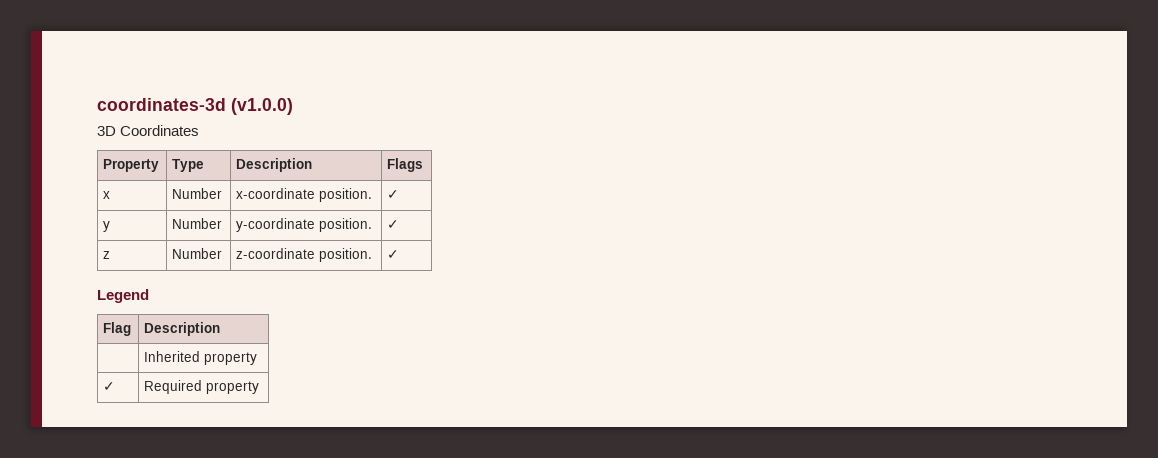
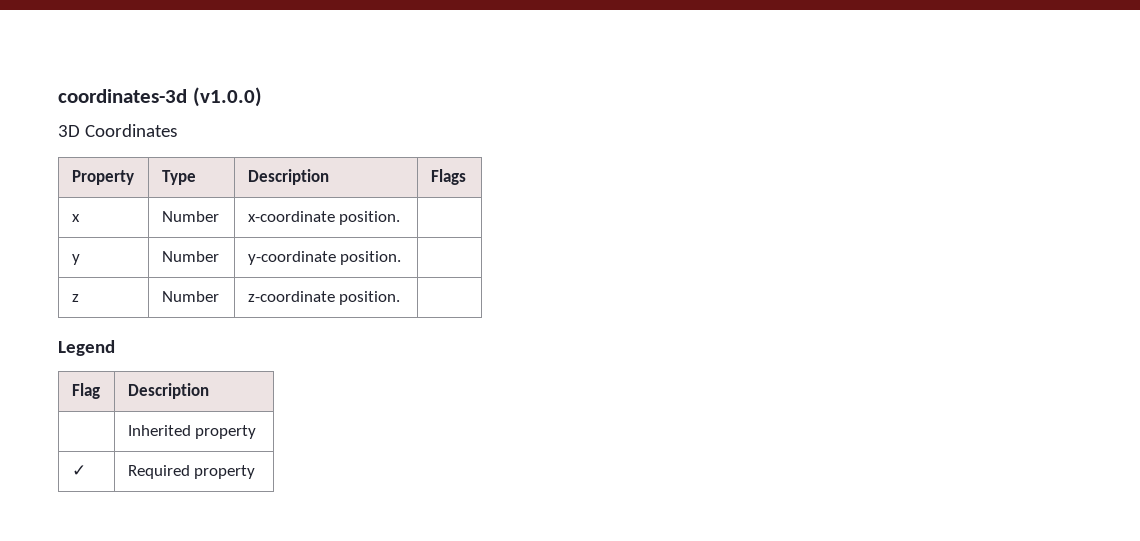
[387,190,400,199] ✓ -> (401, 218) none
[387,220,400,229] ✓ -> (402, 258) none
[387,250,400,259] ✓ -> (401, 298) none

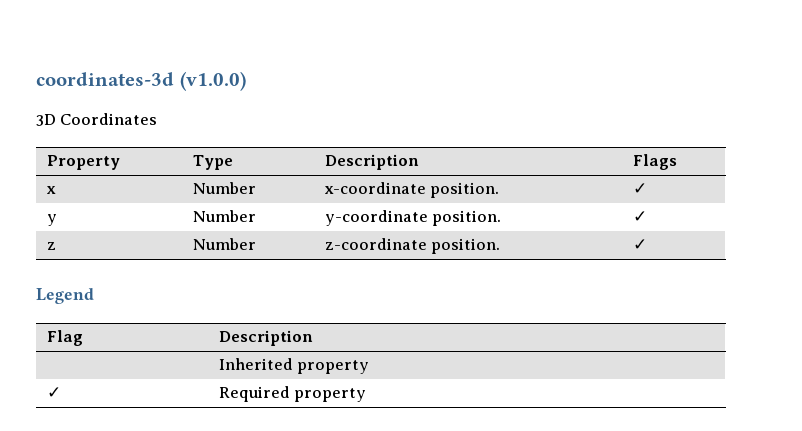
(401, 218) none -> [632,183,647,194] ✓
(402, 258) none -> [632,211,647,222] ✓
(401, 298) none -> [632,239,647,250] ✓

